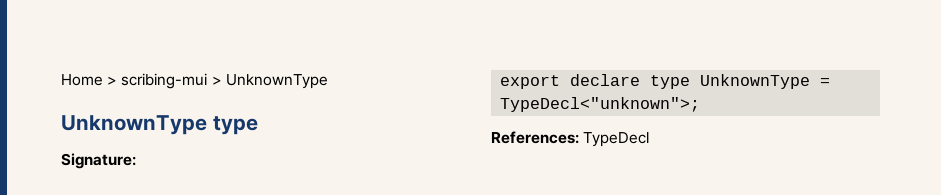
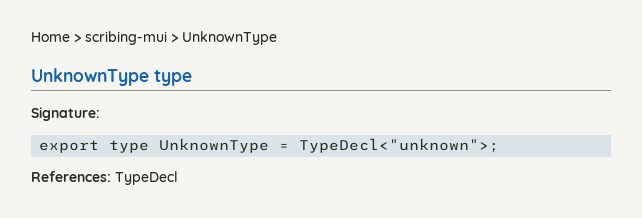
[570,74,641,86] declare -> (100, 146) none

